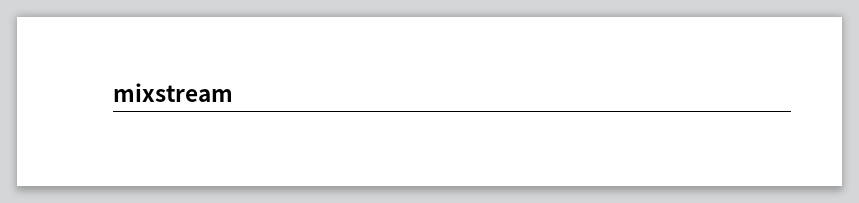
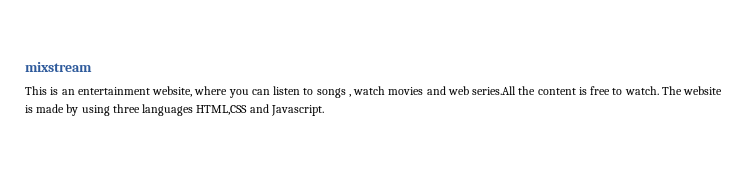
(233, 92) none -> [25,86,722,98] [25,104,324,116] // This is an entertainment website, where you can listen to songs , watch movies and web series.All the content is free to watch. The website is made by using three languages HTML,CSS and Javascript.

